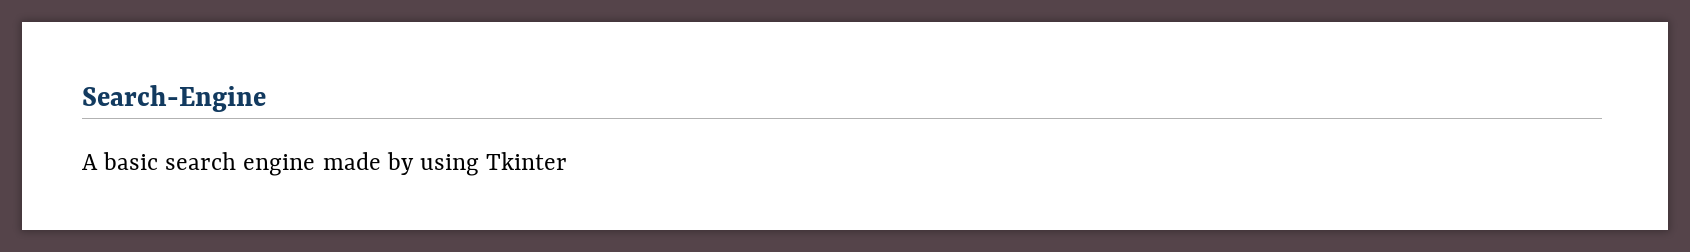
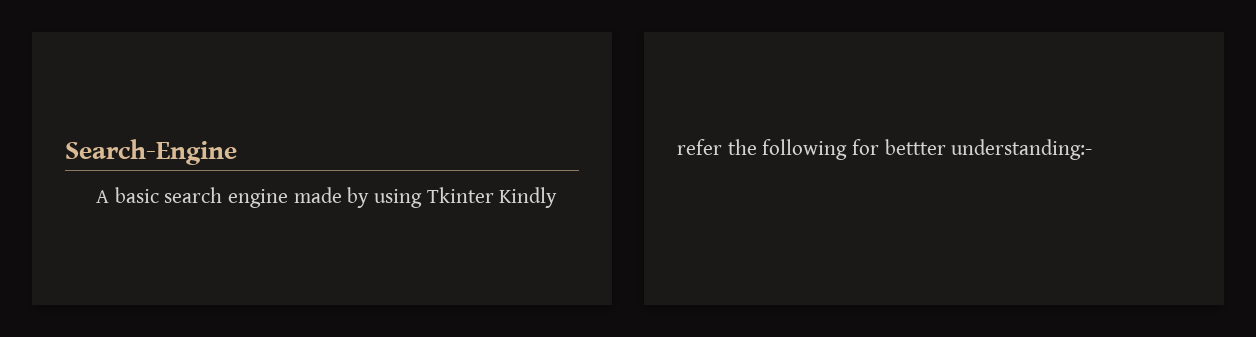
(568, 161) none -> [499,187,558,208] [677,139,1093,160] Kindly refer the following for bettter understanding:-

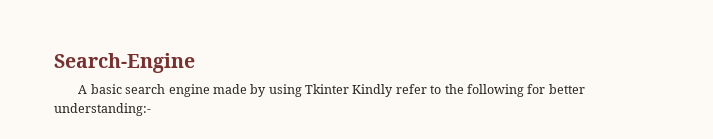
(722, 147) none -> [430,85,442,94] to
[884,139,946,155] bettter -> [548,84,585,94] better

